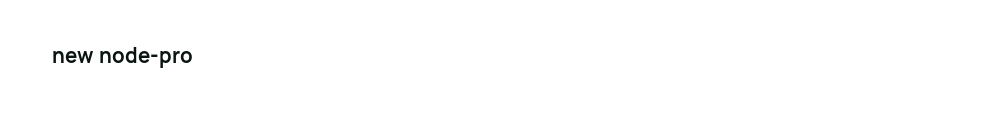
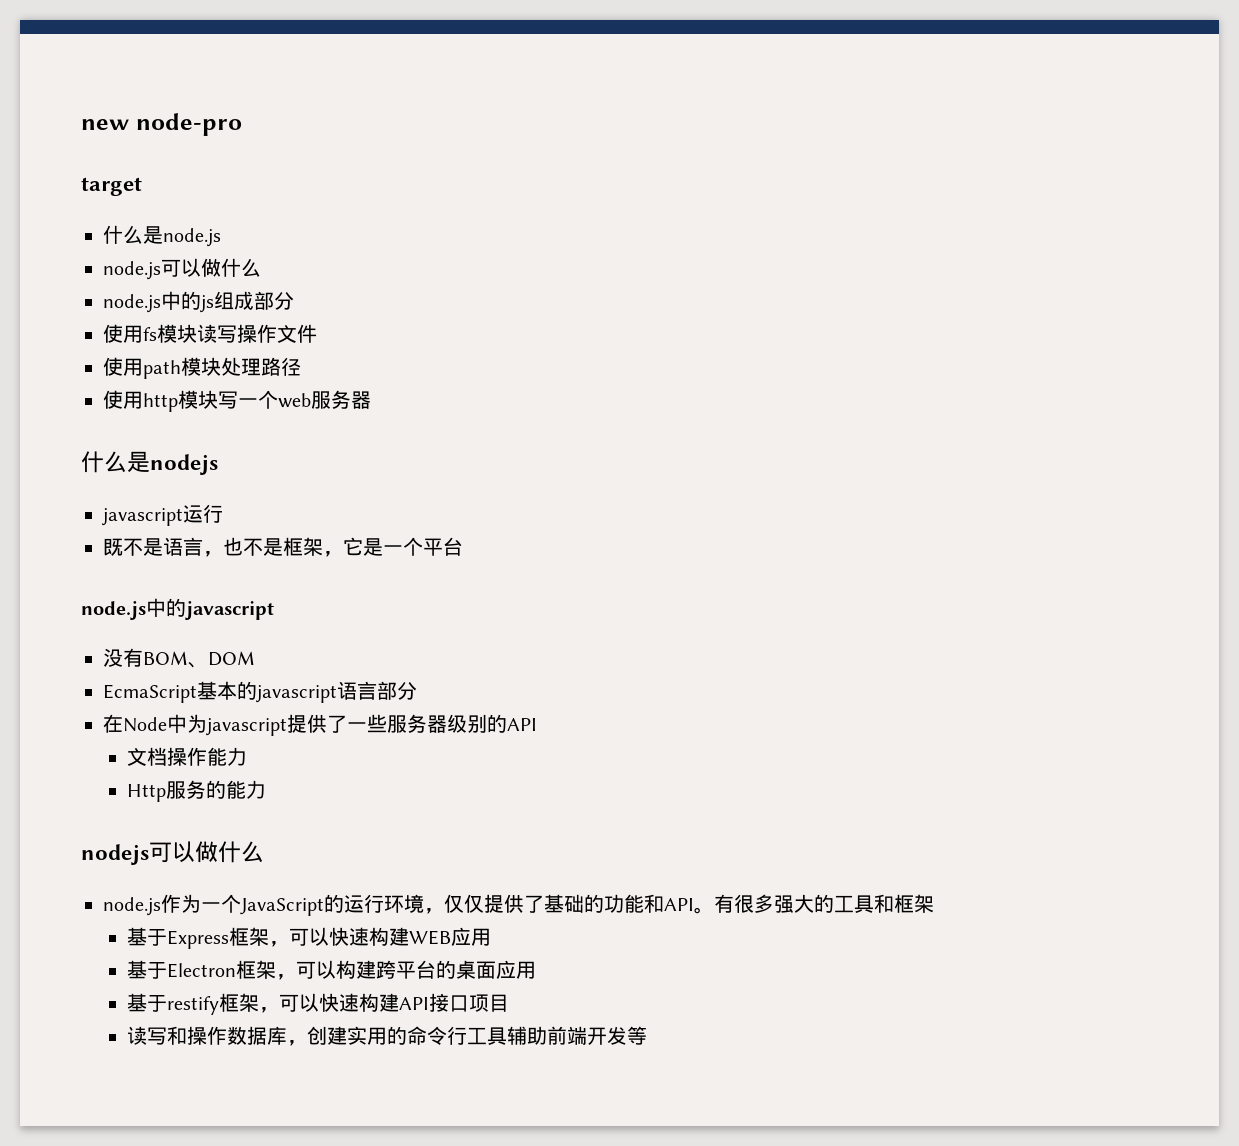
(193, 57) none -> [81,177,142,196] [103,225,221,247] [103,258,261,280] [103,291,294,313] [103,324,317,343] [103,357,301,379] [103,390,371,412] [81,451,218,475] [102,504,223,526] [103,537,463,557] [81,598,274,620] [103,648,255,668] [103,681,417,703] [103,714,537,736] [126,747,247,766] [126,780,266,802] [81,841,264,865] [103,894,934,916] [126,927,491,949] [126,960,536,980] [126,993,509,1015] [126,1026,647,1046] // target // 什么是node.js // node.js可以做什么 // node.js中的js组成部分 // 使用fs模块读写操作文件 // 使用path模块处理路径 // 使用http模块写一个web服务器 // 什么是nodejs // javascript运行 // 既不是语言，也不是框架，它是一个平台 // node.js中的javascript // 没有BOM、DOM // EcmaScript基本的javascript语言部分 // 在Node中为javascript提供了一些服务器级别的API // 文档操作能力 // Http服务的能力 // nodejs可以做什么 // node.js作为一个JavaScript的运行环境，仅仅提供了基础的功能和API。有很多强大的工具和框架 // 基于Express框架，可以快速构建WEB应用 // 基于Electron框架，可以构建跨平台的桌面应用 // 基于restify框架，可以快速构建API接口项目 // 读写和操作数据库，创建实用的命令行工具辅助前端开发等

